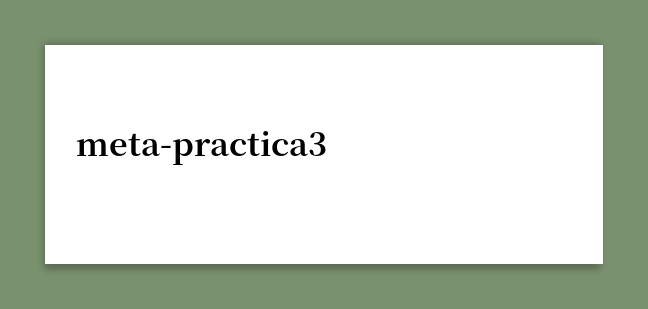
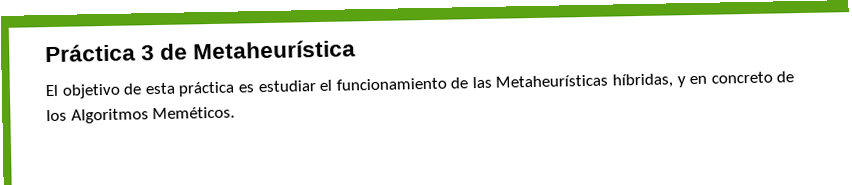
[76,131,327,165] meta-practica3 -> [45,39,357,63] [45,71,795,99] [46,106,236,124] Práctica 3 de Metaheurística // El objetivo de esta práctica es estudiar el funcionamiento de las Metaheurísticas híbridas, y en concreto de los Algoritmos Meméticos.

